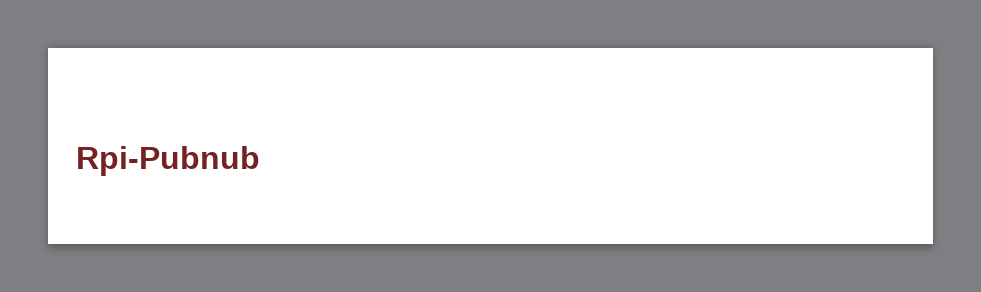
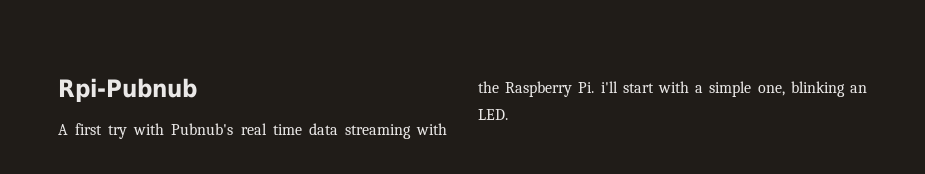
(260, 161) none -> [58,123,447,139] [478,81,867,97] [478,109,508,120] // A first try with Pubnub's real time data streaming with the Raspberry Pi. i'll start with a simple one, blinking an LED.

